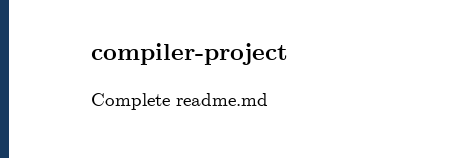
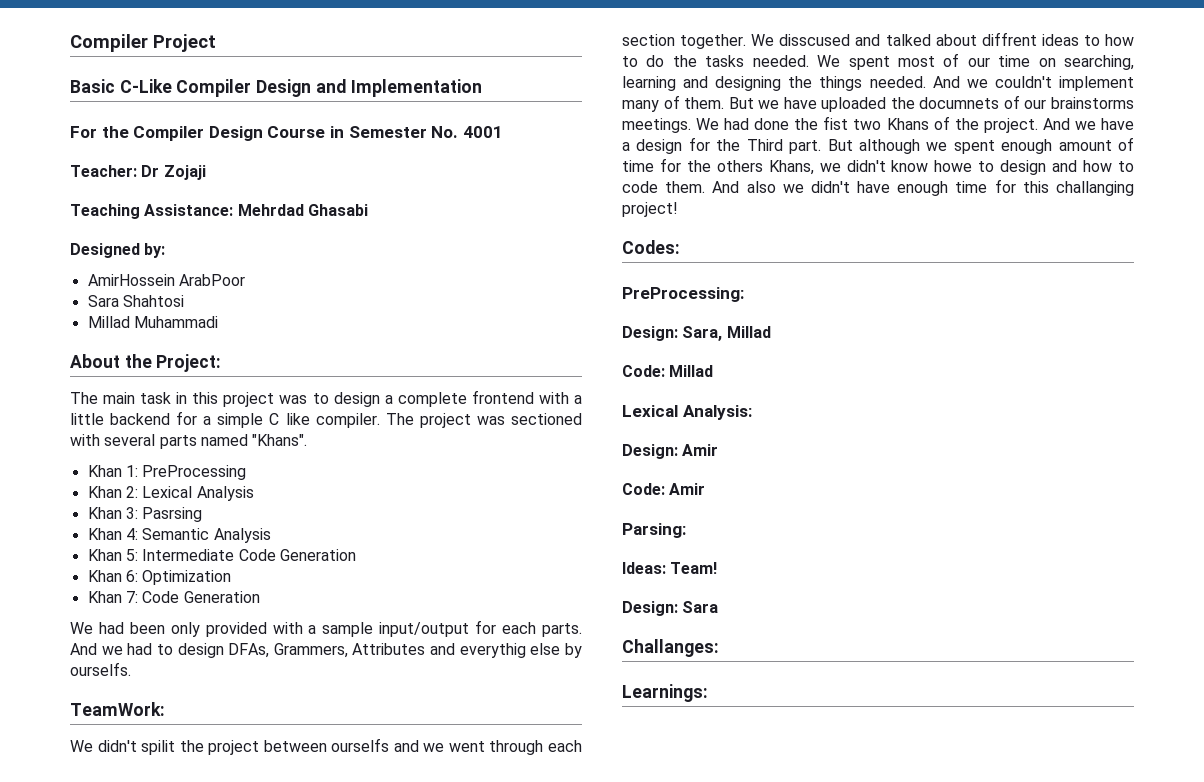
[91,43,288,65] [91,93,268,110] compiler-project // Complete readme.md -> [70,34,216,52] [70,79,482,97] [70,126,503,141] [70,165,206,180] [70,204,368,219] [70,243,166,258] [87,274,245,286] [87,295,184,307] [87,316,218,328] [70,354,222,372] [70,390,583,407] [70,411,582,428] [70,434,308,449] [87,465,247,480] [87,486,254,501] [87,507,203,522] [87,528,271,543] [87,549,356,561] [87,570,232,585] [87,591,260,603] [70,620,583,637] [70,643,582,658] [70,662,131,676] [70,702,165,716] [70,738,583,755] [622,32,1134,49] [622,53,1134,70] [622,76,1134,91] [622,95,1134,112] [622,116,1134,133] [622,137,1134,154] [622,158,1134,175] [622,179,1134,196] [622,202,678,217] [622,240,680,254] [622,287,744,302] [622,326,771,341] [622,365,714,377] [622,405,752,420] [622,444,719,459] [622,483,706,495] [622,523,686,538] [622,562,718,574] [622,601,719,616] [622,639,719,657] [622,684,708,702] Compiler Project // Basic C-Like Compiler Design and Implementation // For the Compiler Design Course in Semester No. 4001 // Teacher: Dr Zojaji // Teaching Assistance: Mehrdad Ghasabi // Designed by: // AmirHossein ArabPoor // Sara Shahtosi // Millad Muhammadi // About the Project: // The main task in this project was to design a complete frontend with a little backend for a simple C like compiler. The project was sectioned with several parts named "Khans". // Khan 1: PreProcessing // Khan 2: Lexical Analysis // Khan 3: Pasrsing // Khan 4: Semantic Analysis // Khan 5: Intermediate Code Generation // Khan 6: Optimization // Khan 7: Code Generation // We had been only provided with a sample input/output for each parts. And we had to design DFAs, Grammers, Attributes and everythig else by ourselfs. // TeamWork: // We didn't spilit the project between ourselfs and we went through each section together. We disscused and talked about diffrent ideas to how to do the tasks needed. We spent most of our time on searching, learning and designing the things needed. And we couldn't implement many of them. But we have uploaded the documnets of our brainstorms meetings. We had done the fist two Khans of the project. And we have a design for the Third part. But although we spent enough amount of time for the others Khans, we didn't know howe to design and how to code them. And also we didn't have enough time for this challanging project! // Codes: // PreProcessing: // Design: Sara, Millad // Code: Millad // Lexical Analysis: // Design: Amir // Code: Amir // Parsing: // Ideas: Team! // Design: Sara // Challanges: // Learnings:

